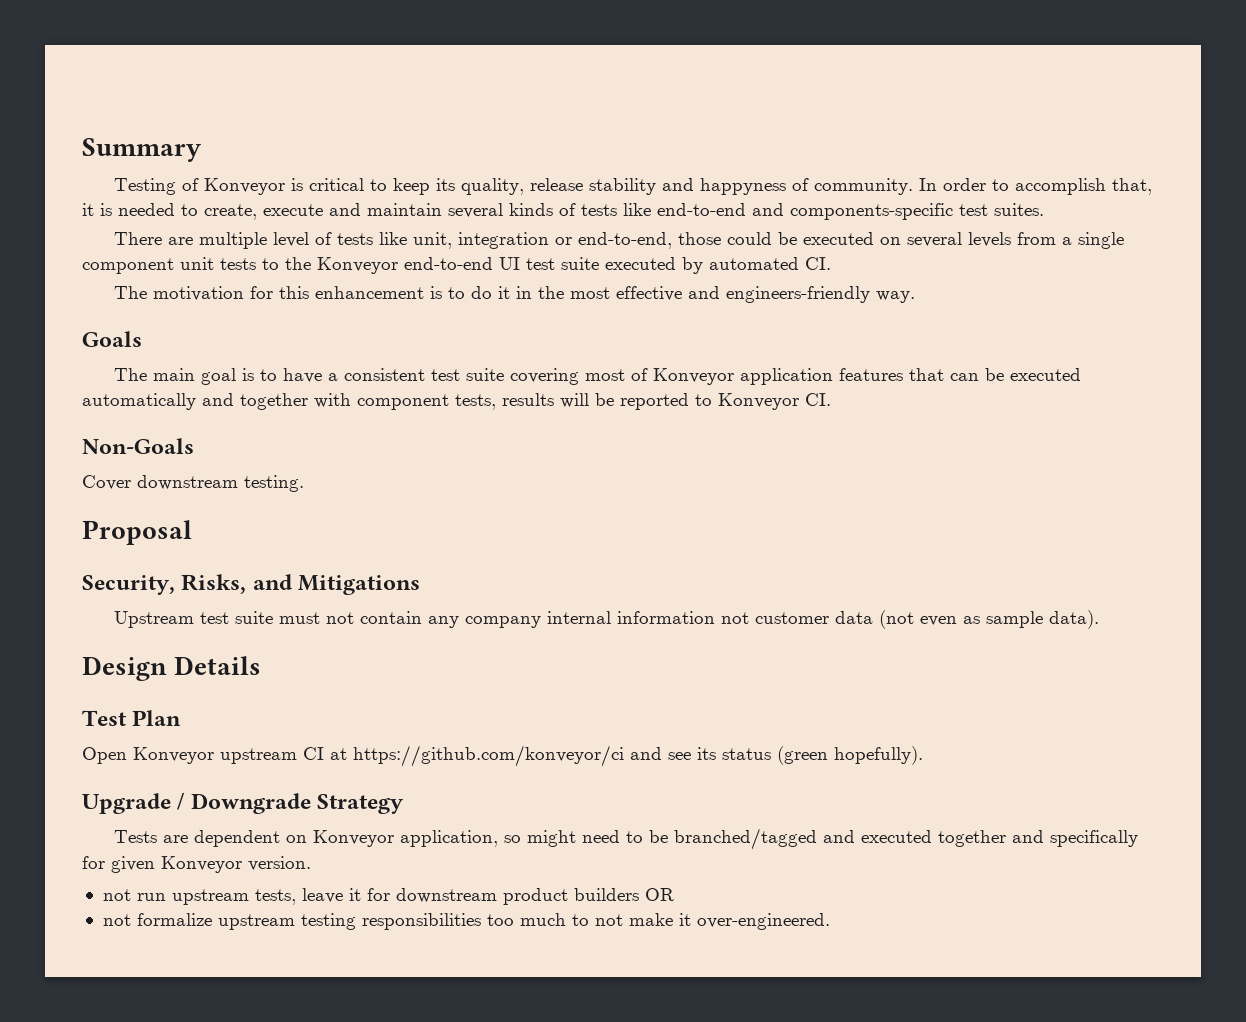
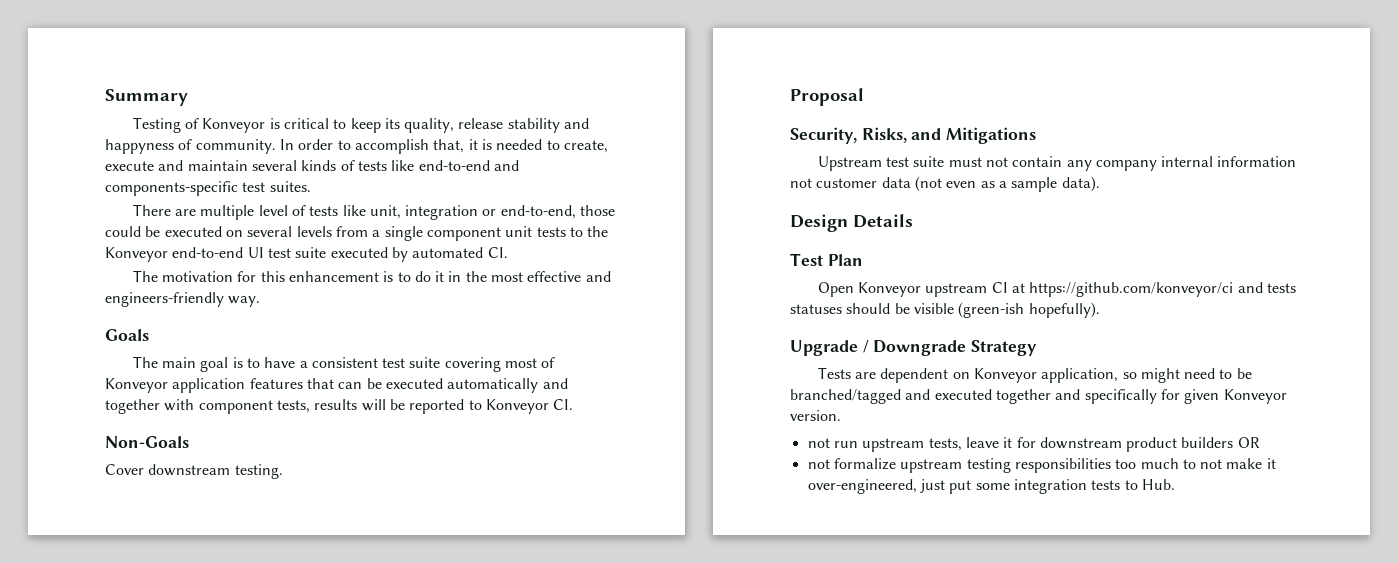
(980, 620) none -> [998,181,1007,188] a
[668,746,828,765] see its status (green -> [1266,283,1296,293] [790,302,1025,318] tests statuses should be visible (green-ish
[696,913,830,930] over-engineered. -> [807,479,1175,494] over-engineered, just put some integration tests to Hub.

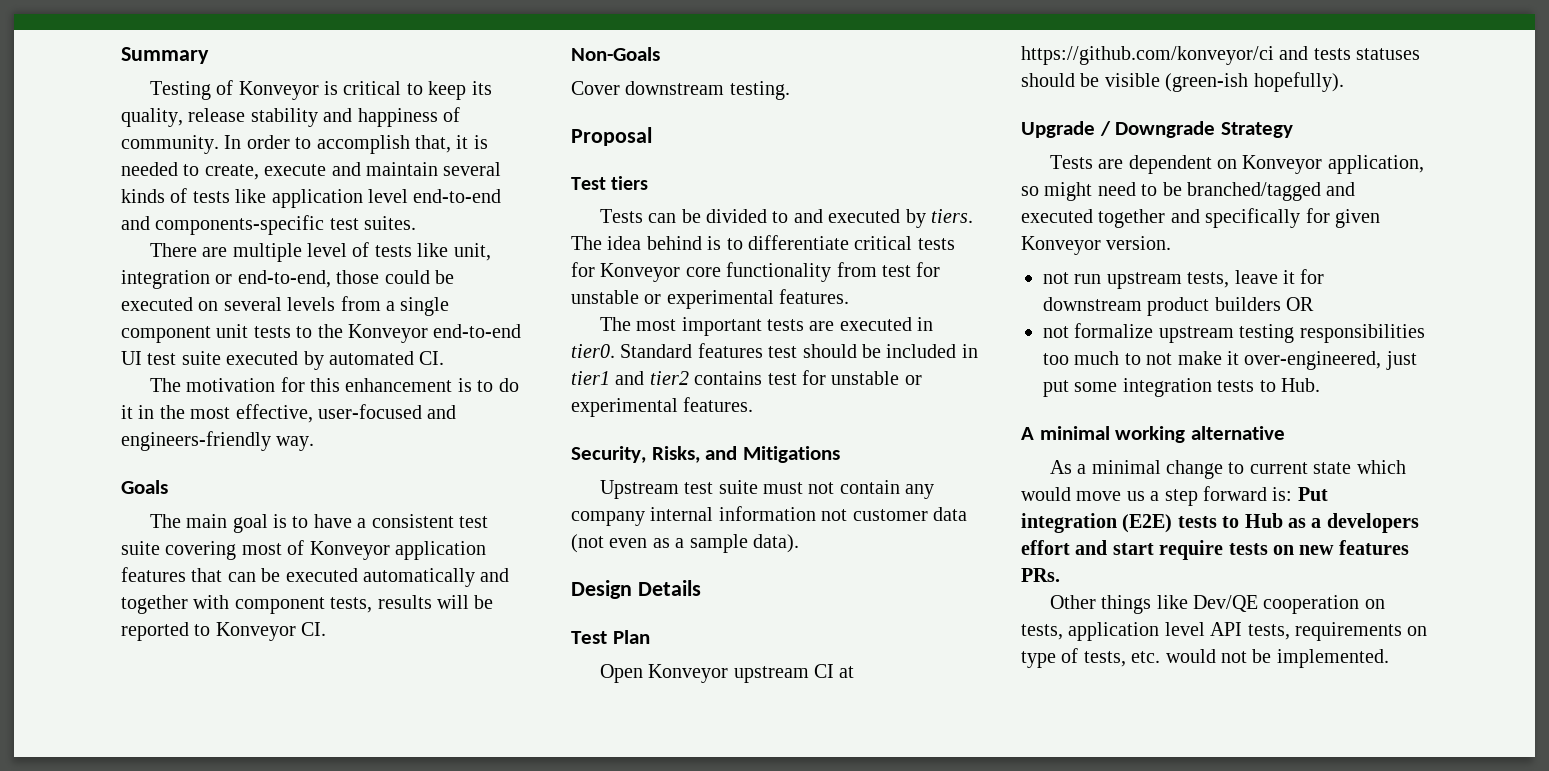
[105,139,174,154] happyness -> [357,108,438,127] happiness
(415, 165) none -> [271,189,408,208] application level
[527,271,582,282] effective -> [235,404,422,423] effective, user-focused
(864, 97) none -> [571,176,649,190] [599,209,974,228] [571,235,955,250] [571,262,941,282] [571,289,850,309] [599,317,934,336] [571,343,978,358] [571,370,922,385] [571,397,754,417] // Test tiers // Tests can be divided to and executed by tiers. The idea behind is to differentiate critical tests for Konveyor core functionality from test for unstable or experimental features. // The most important tests are executed in tier0. Standard features test should be included in tier1 and tier2 contains test for unstable or experimental features.
(1175, 484) none -> [1021,426,1286,443] [1049,460,1406,479] [1021,486,1328,506] [1021,513,1419,533] [1021,540,1409,560] [1021,568,1060,582] [1049,595,1385,614] [1021,622,1428,641] [1021,648,1389,668] // A minimal working alternative // As a minimal change to current state which would move us a step forward is: Put integration (E2E) tests to Hub as a developers effort and start require tests on new features PRs. // Other things like Dev/QE cooperation on tests, application level API tests, requirements on type of tests, etc. would not be implemented.

